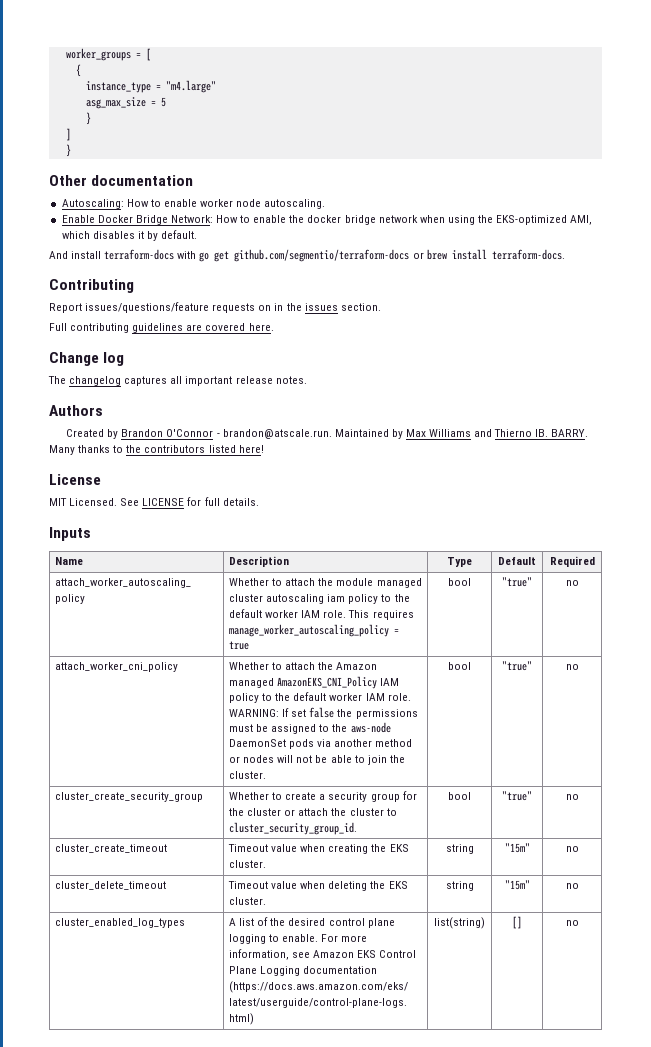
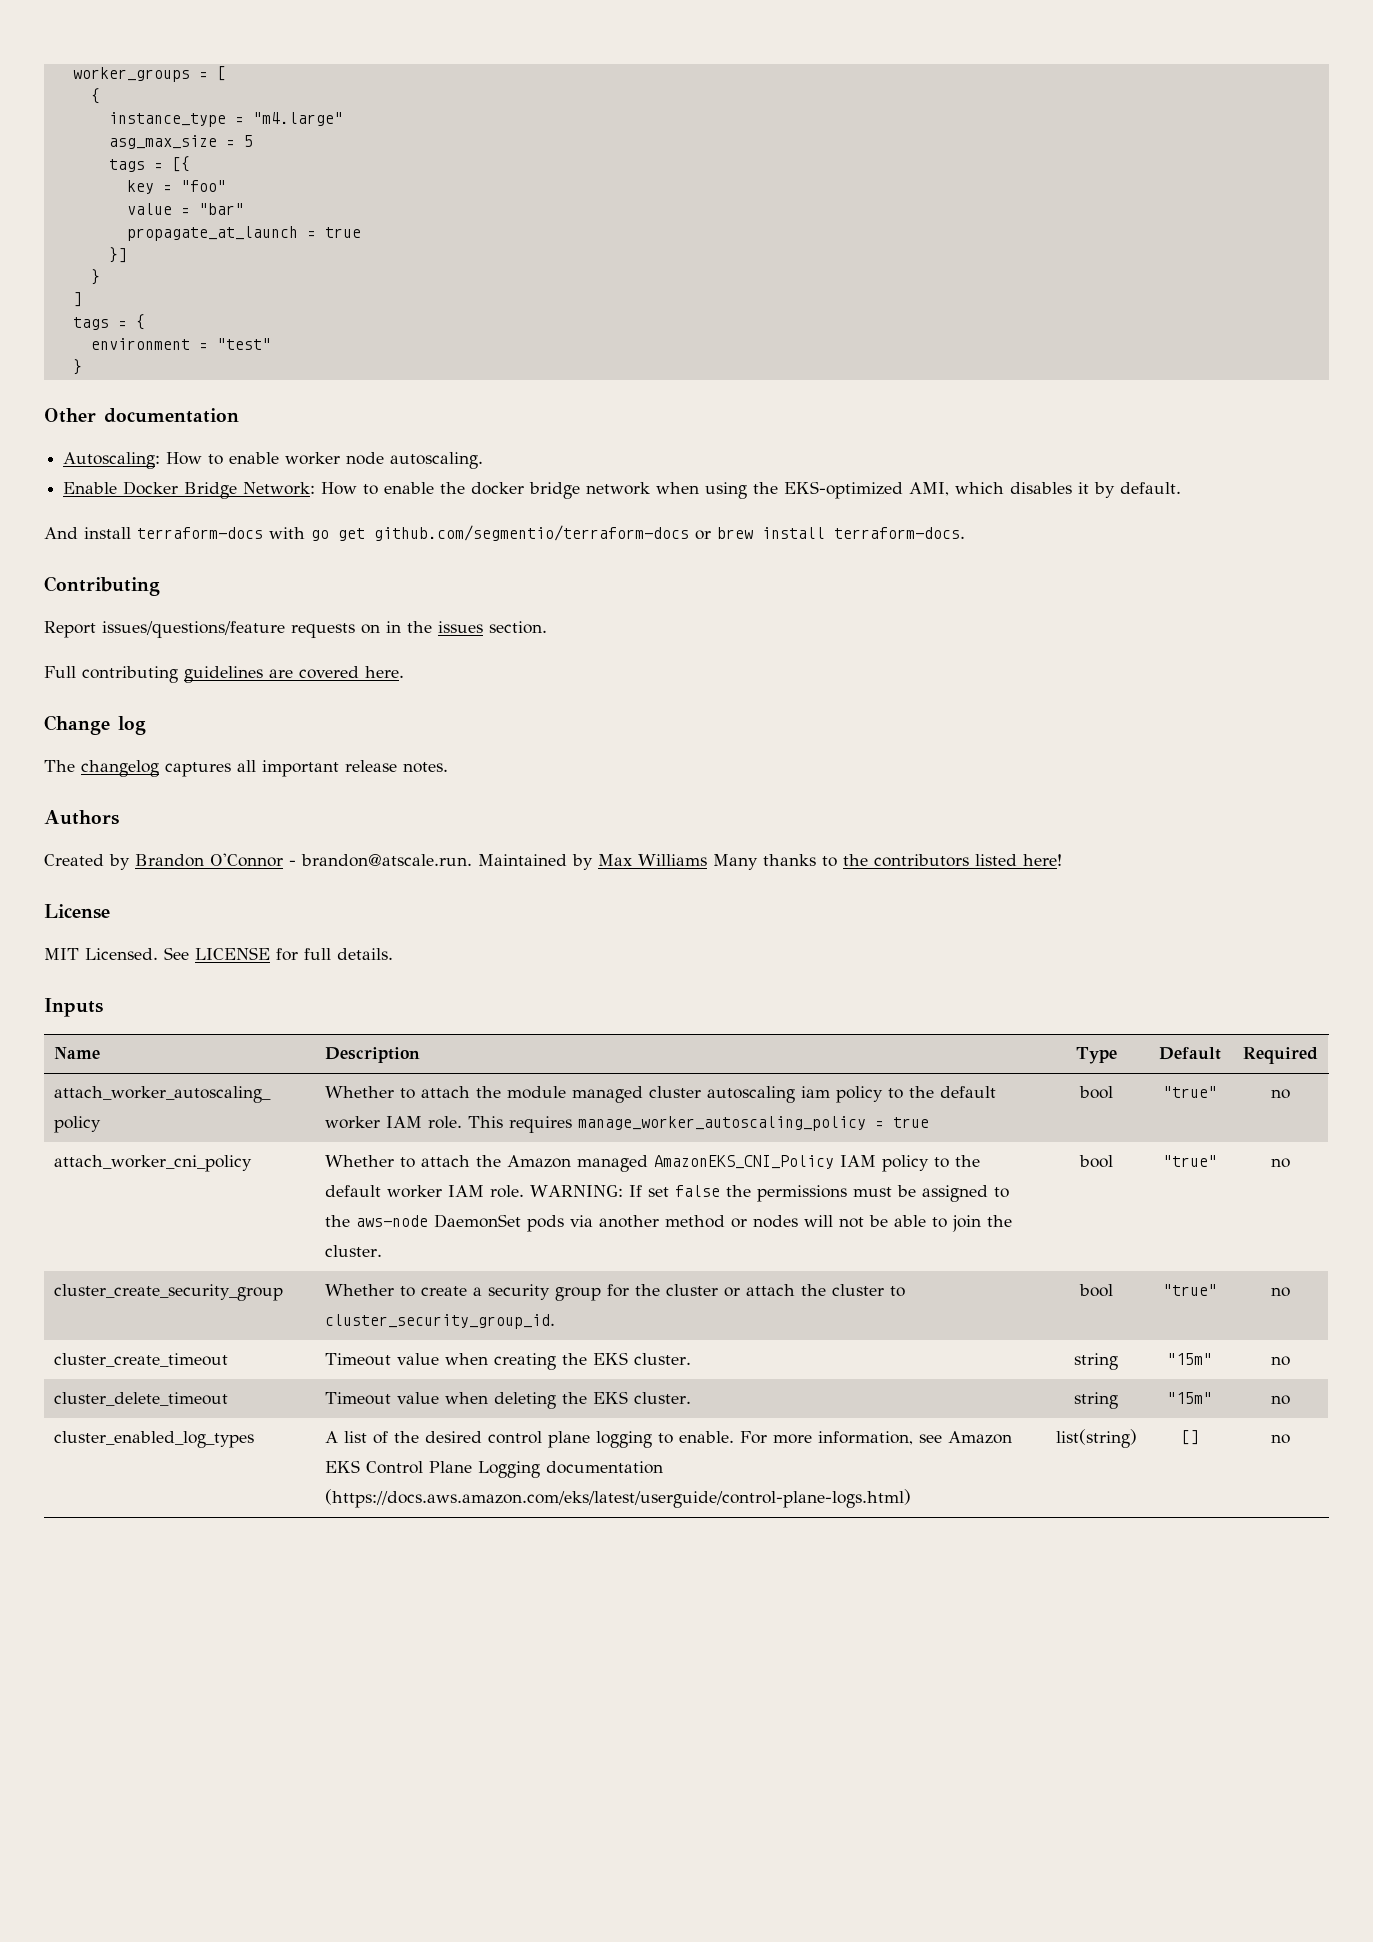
[85,112,91,125] [65,128,71,141] } // ] -> [108,156,190,172] [126,180,226,194] [126,203,244,215] [126,226,361,241] [108,247,127,263] [90,269,100,285] [72,292,82,307] [72,314,145,330] [90,338,271,350] tags = [{ // key = "foo" // value = "bar" // propagate_at_launch = true // }] // } // ] // tags = { // environment = "test"
[474,429,589,437] and Thierno IB. BARRY. -> (707, 860) none

